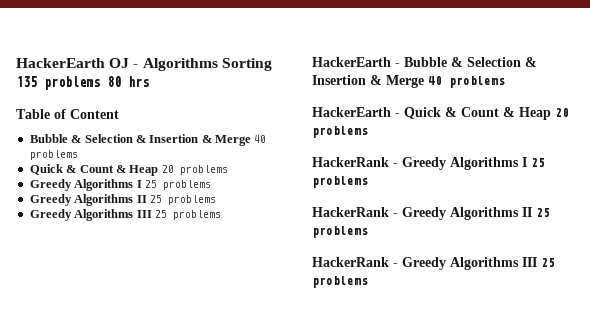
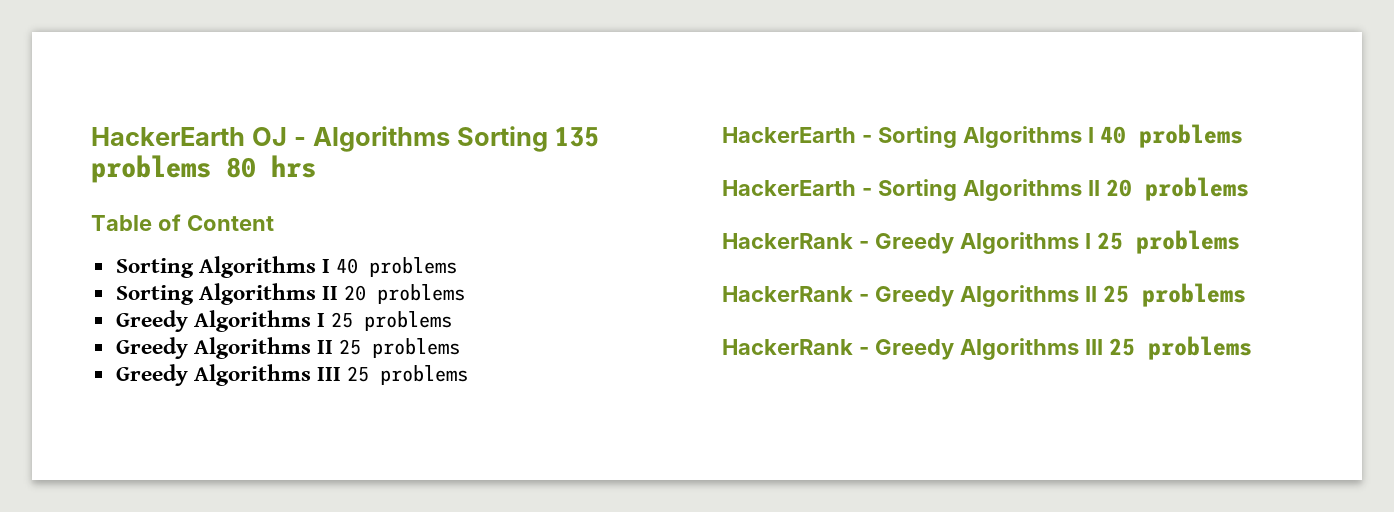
[29,134,267,146] [29,150,78,160] [29,164,159,176] Bubble & Selection & Insertion & Merge 40 problems // Quick & Count & Heap -> [115,256,457,278] [115,283,338,305] Sorting Algorithms I 40 problems // Sorting Algorithms II
[404,57,537,67] [312,75,424,88] Bubble & Selection & Insertion & Merge -> [877,126,1094,148] Sorting Algorithms I
[404,107,551,120] Quick & Count & Heap -> [877,179,1100,201] Sorting Algorithms II

